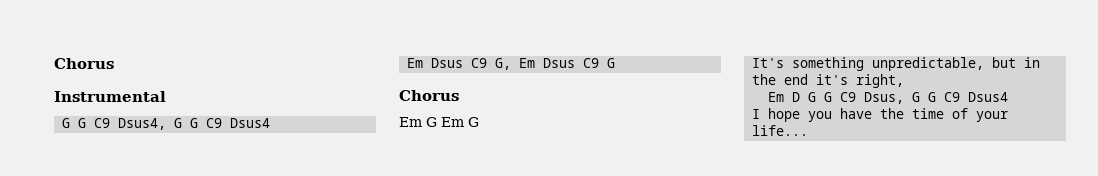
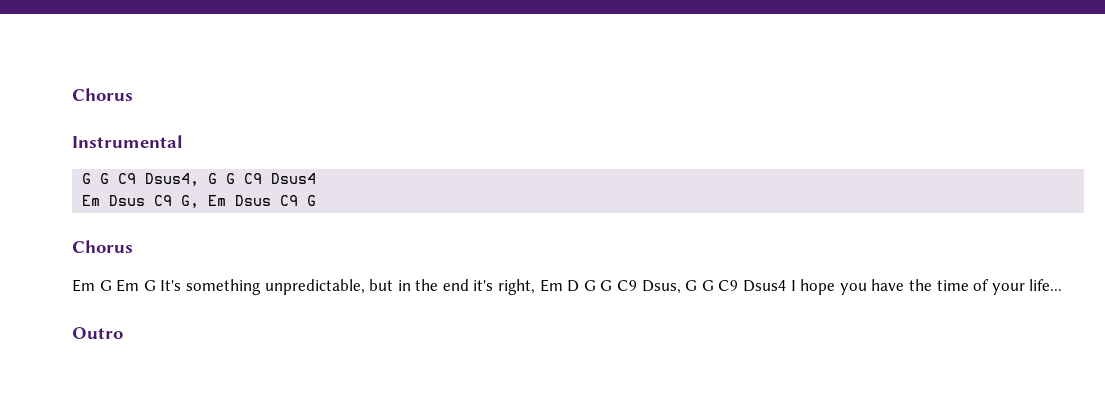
(479, 122) // -> (156, 285) none
(905, 81) // -> (536, 287) none
(1009, 97) // -> (786, 286) none
(809, 130) none -> [72,327,123,339] // Outro

